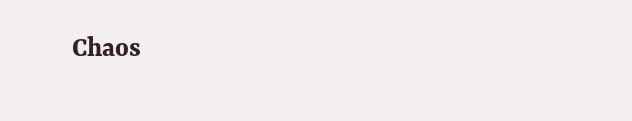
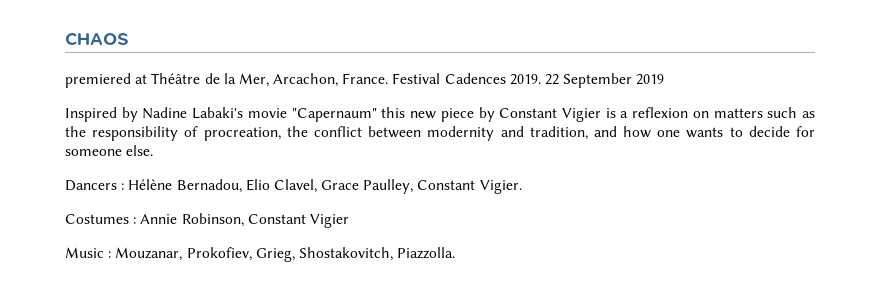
[72,36,141,56] Chaos -> [65,32,129,46] [65,73,665,88] [65,107,815,122] [65,126,815,141] [65,145,154,156] [65,179,522,194] [65,213,349,228] [65,247,456,262] CHAOS // premiered at Théâtre de la Mer, Arcachon, France. Festival Cadences 2019. 22 September 2019 // Inspired by Nadine Labaki's movie "Capernaum" this new piece by Constant Vigier is a reflexion on matters such as the responsibility of procreation, the conflict between modernity and tradition, and how one wants to decide for someone else. // Dancers : Hélène Bernadou, Elio Clavel, Grace Paulley, Constant Vigier. // Costumes : Annie Robinson, Constant Vigier // Music : Mouzanar, Prokofiev, Grieg, Shostakovitch, Piazzolla.

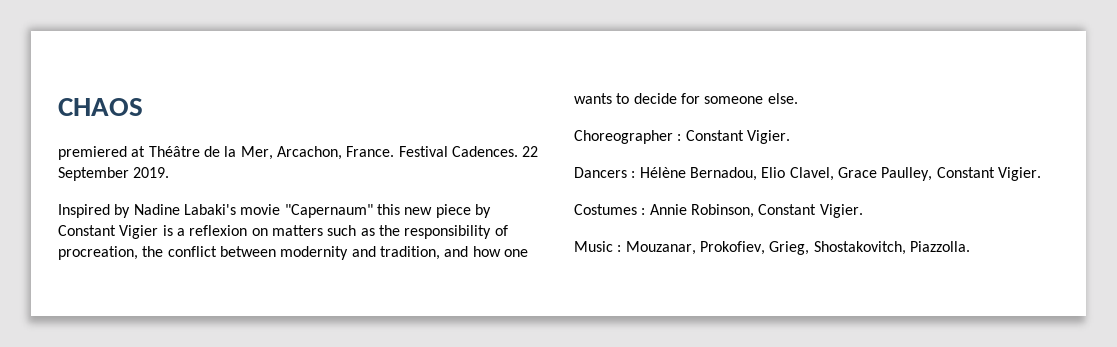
[444,73,541,85] Cadences 2019. -> [451,146,518,157] Cadences.
[636,74,665,85] 2019 -> [133,167,170,178] 2019.
(154, 150) none -> [574,130,790,144] // Choreographer : Constant Vigier.
[309,214,349,228] Vigier -> [819,204,863,218] Vigier.

